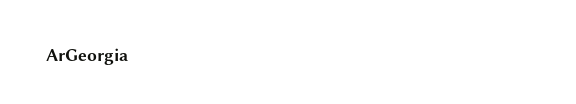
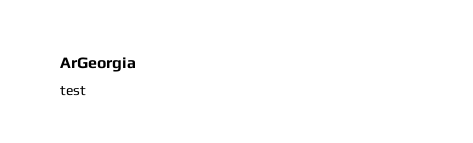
(128, 56) none -> [60,86,86,96] // test

